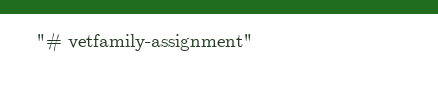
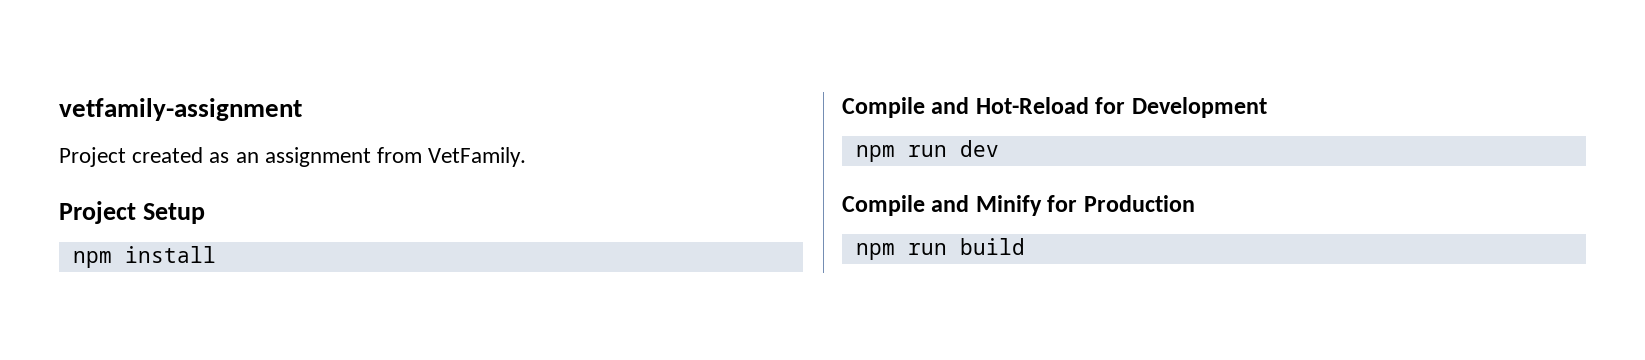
[36,32,253,53] "# vetfamily-assignment" -> [59,98,302,121] [59,147,527,167] [59,201,205,224] [72,246,216,268] [842,97,1267,118] [855,140,999,162] [842,195,1195,216] [855,238,1025,260] vetfamily-assignment // Project created as an assignment from VetFamily. // Project Setup // npm install // Compile and Hot-Reload for Development // npm run dev // Compile and Minify for Production // npm run build

